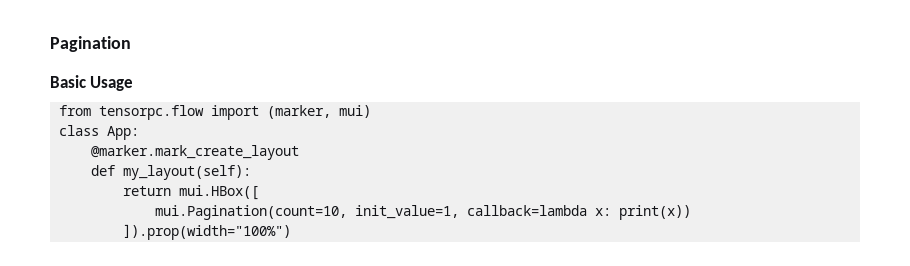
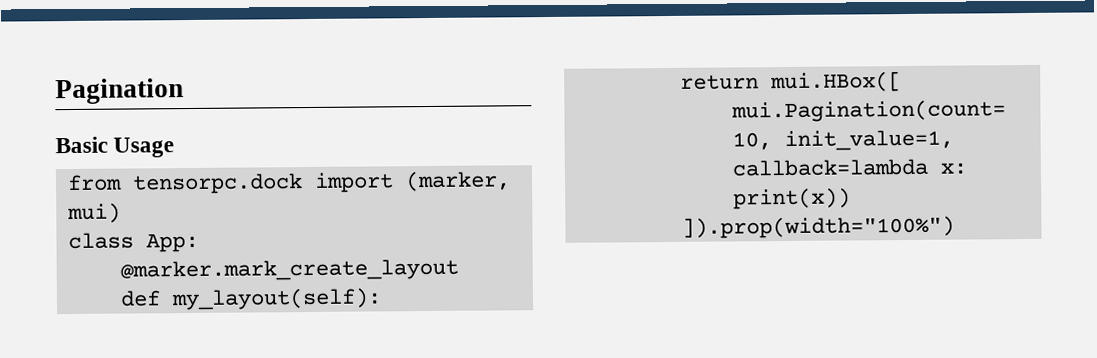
[99,105,205,120] tensorpc.flow -> [132,173,303,195] tensorpc.dock

